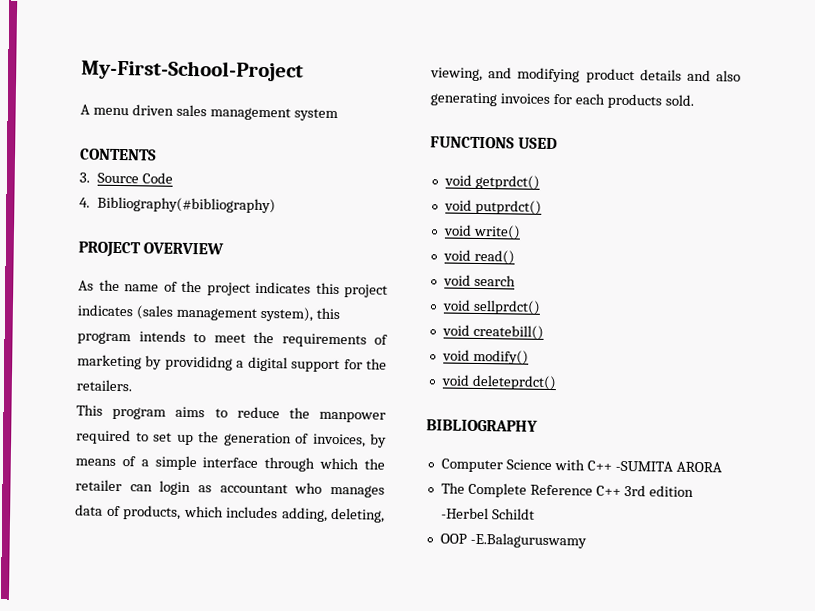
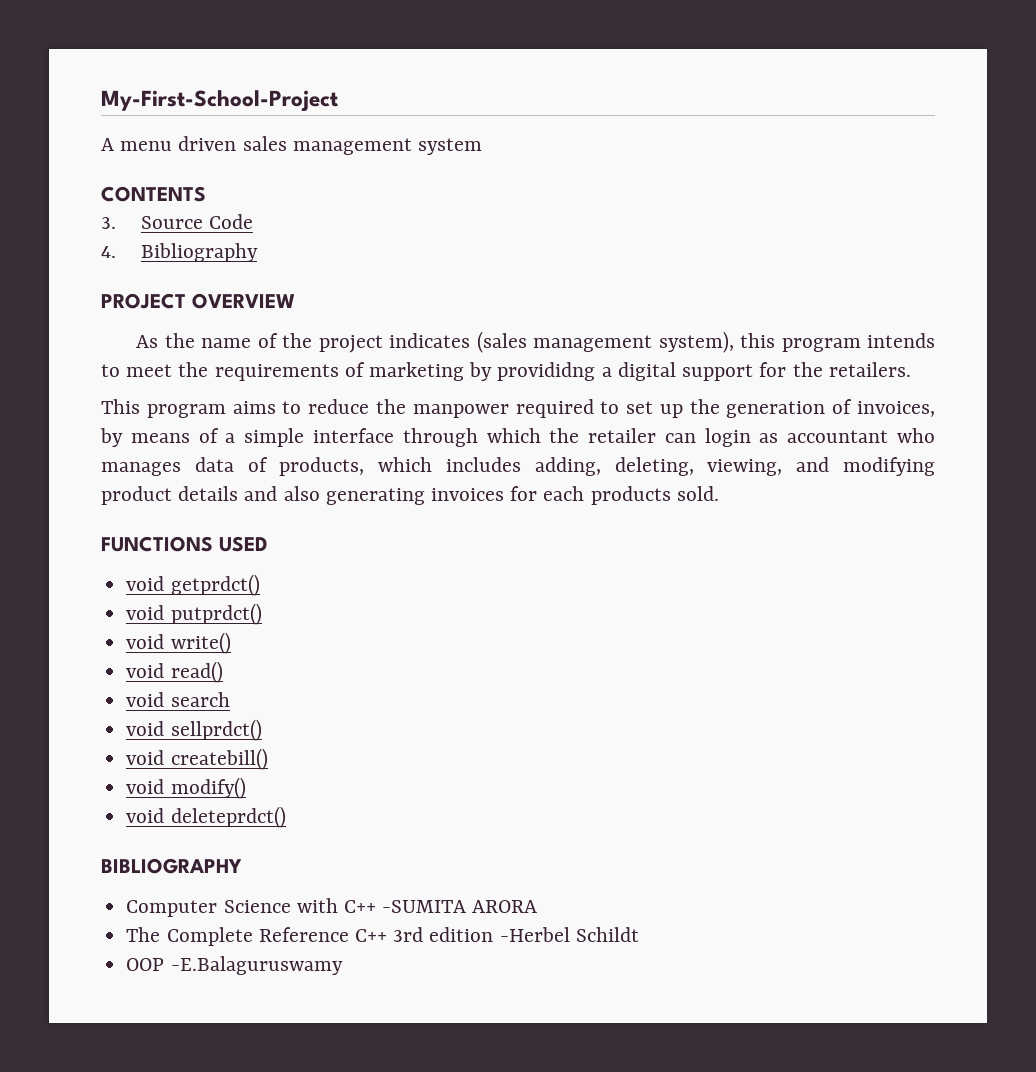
[96,196,276,214] Bibliography(#bibliography) -> [140,243,258,262] Bibliography
[315,282,388,298] [77,304,133,317] this project indicates -> (471, 340) none

